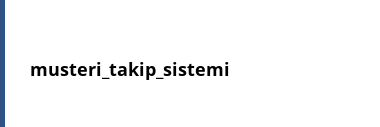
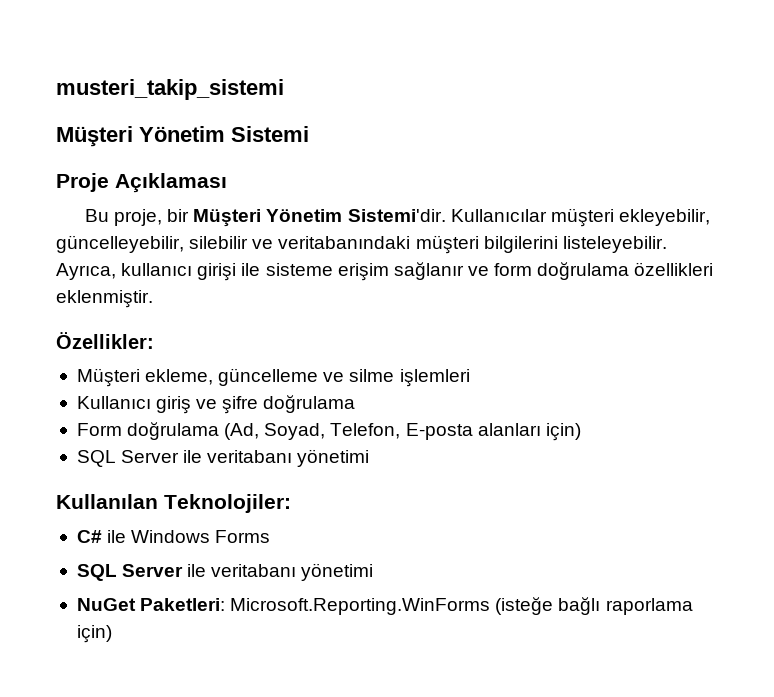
(230, 71) none -> [56,126,309,147] [56,173,227,193] [84,208,710,227] [56,235,667,254] [56,262,714,281] [56,290,153,308] [56,332,154,349] [76,368,470,387] [76,395,356,414] [76,422,581,441] [76,449,370,467] [56,494,291,513] [76,530,271,543] [76,563,374,581] [76,597,693,615] [76,625,112,643] // Müşteri Yönetim Sistemi // Proje Açıklaması // Bu proje, bir Müşteri Yönetim Sistemi'dir. Kullanıcılar müşteri ekleyebilir, güncelleyebilir, silebilir ve veritabanındaki müşteri bilgilerini listeleyebilir. Ayrıca, kullanıcı girişi ile sisteme erişim sağlanır ve form doğrulama özellikleri eklenmiştir. // Özellikler: // Müşteri ekleme, güncelleme ve silme işlemleri // Kullanıcı giriş ve şifre doğrulama // Form doğrulama (Ad, Soyad, Telefon, E-posta alanları için) // SQL Server ile veritabanı yönetimi // Kullanılan Teknolojiler: // C# ile Windows Forms // SQL Server ile veritabanı yönetimi // NuGet Paketleri: Microsoft.Reporting.WinForms (isteğe bağlı raporlama için)

